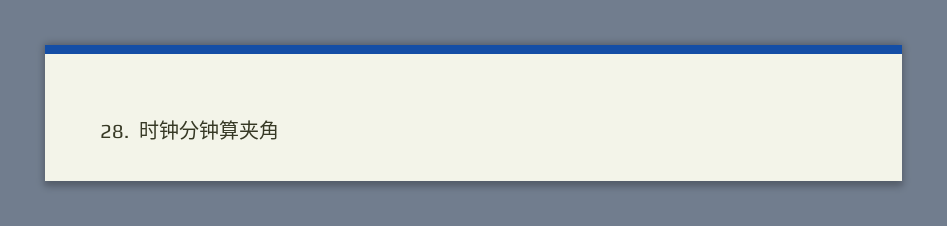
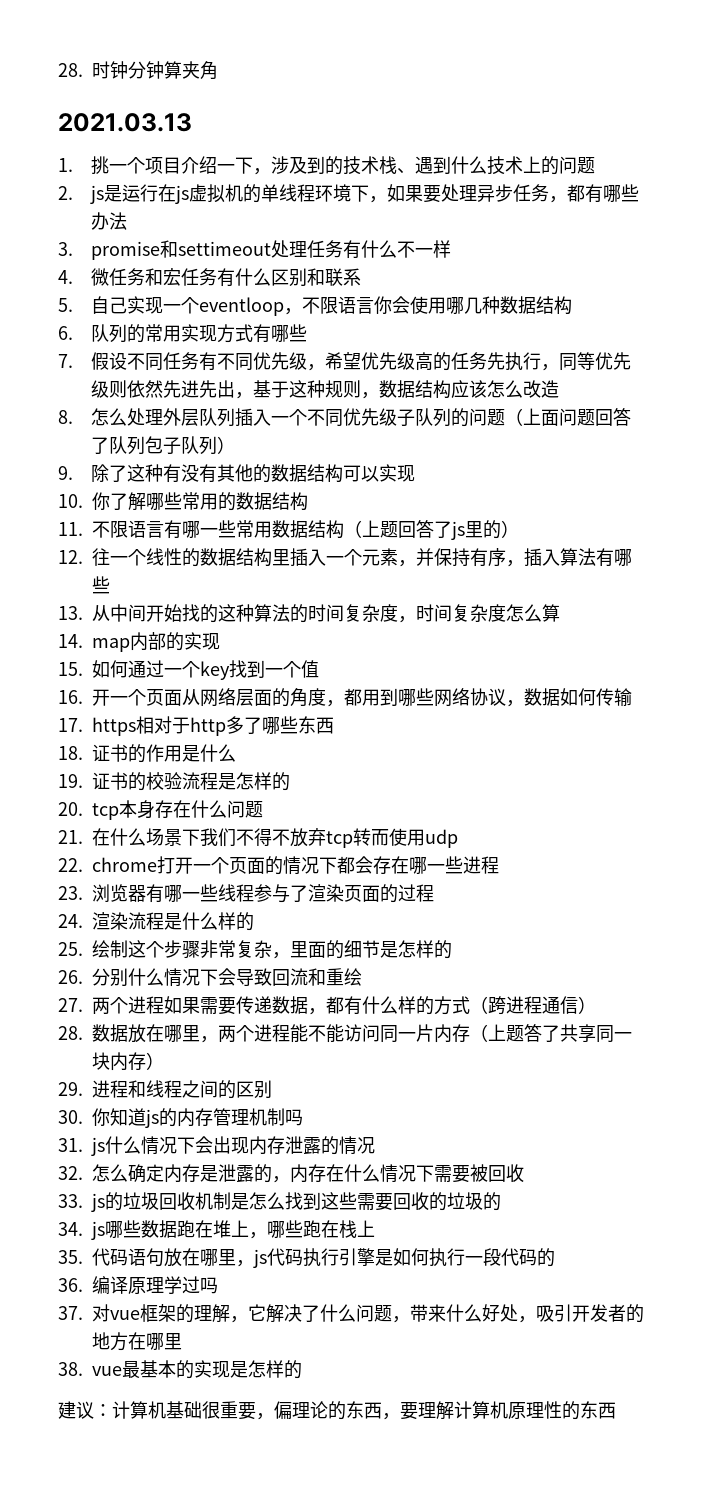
(279, 130) none -> [58,113,192,132] [58,156,595,175] [58,184,639,204] [90,212,127,230] [58,240,451,260] [58,268,361,287] [58,296,572,316] [58,324,307,343] [58,352,631,371] [90,380,559,399] [58,408,631,427] [90,436,235,455] [58,464,415,483] [58,492,308,511] [58,520,519,540] [58,548,632,567] [92,576,110,594] [58,604,560,623] [58,632,220,652] [58,660,319,680] [58,688,632,707] [58,716,334,736] [58,744,236,763] [58,772,290,791] [58,800,263,820] [58,828,458,848] [58,856,499,875] [58,884,434,903] [58,912,254,931] [58,940,452,959] [58,968,362,987] [58,996,596,1015] [58,1024,632,1043] [92,1052,164,1071] [58,1080,272,1099] [58,1108,303,1128] [58,1136,375,1156] [58,1164,524,1183] [58,1192,501,1212] [58,1220,375,1240] [58,1248,555,1268] [58,1276,218,1294] [58,1304,644,1323] [92,1332,182,1351] [58,1360,302,1379] [58,1401,616,1420] // 2021.03.13 // 1.挑一个项目介绍一下，涉及到的技术栈、遇到什么技术上的问题 // 2. js是运行在js虚拟机的单线程环境下，如果要处理异步任务，都有哪些办法 // 3. promise和settimeout处理任务有什么不一样 // 4.微任务和宏任务有什么区别和联系 // 5.自己实现一个eventloop，不限语言你会使用哪几种数据结构 // 6.队列的常用实现方式有哪些 // 7.假设不同任务有不同优先级，希望优先级高的任务先执行，同等优先级则依然先进先出，基于这种规则，数据结构应该怎么改造 // 8.怎么处理外层队列插入一个不同优先级子队列的问题（上面问题回答了队列包子队列） // 9.除了这种有没有其他的数据结构可以实现 // 10.你了解哪些常用的数据结构 // 11.不限语言有哪一些常用数据结构（上题回答了js里的） // 12.往一个线性的数据结构里插入一个元素，并保持有序，插入算法有哪些 // 13.从中间开始找的这种算法的时间复杂度，时间复杂度怎么算 // 14. map内部的实现 // 15.如何通过一个key找到一个值 // 16.开一个页面从网络层面的角度，都用到哪些网络协议，数据如何传输 // 17. https相对于http多了哪些东西 // 18.证书的作用是什么 // 19.证书的校验流程是怎样的 // 20. tcp本身存在什么问题 // 21.在什么场景下我们不得不放弃tcp转而使用udp // 22. chrome打开一个页面的情况下都会存在哪一些进程 // 23.浏览器有哪一些线程参与了渲染页面的过程 // 24.渲染流程是什么样的 // 25.绘制这个步骤非常复杂，里面的细节是怎样的 // 26.分别什么情况下会导致回流和重绘 // 27.两个进程如果需要传递数据，都有什么样的方式（跨进程通信） // 28.数据放在哪里，两个进程能不能访问同一片内存（上题答了共享同一块内存） // 29.进程和线程之间的区别 // 30.你知道js的内存管理机制吗 // 31. js什么情况下会出现内存泄露的情况 // 32.怎么确定内存是泄露的，内存在什么情况下需要被回收 // 33. js的垃圾回收机制是怎么找到这些需要回收的垃圾的 // 34. js哪些数据跑在堆上，哪些跑在栈上 // 35.代码语句放在哪里，js代码执行引擎是如何执行一段代码的 // 36.编译原理学过吗 // 37.对vue框架的理解，它解决了什么问题，带来什么好处，吸引开发者的地方在哪里 // 38. vue最基本的实现是怎样的 // 建议：计算机基础很重要，偏理论的东西，要理解计算机原理性的东西

